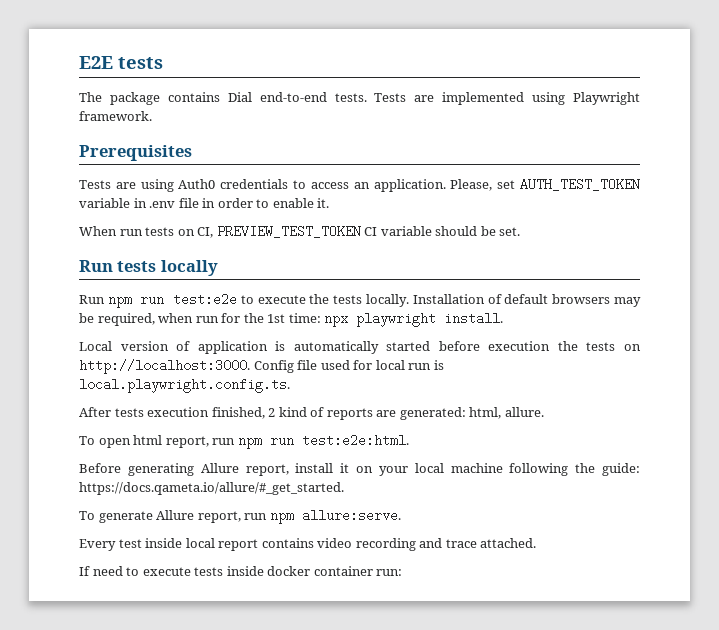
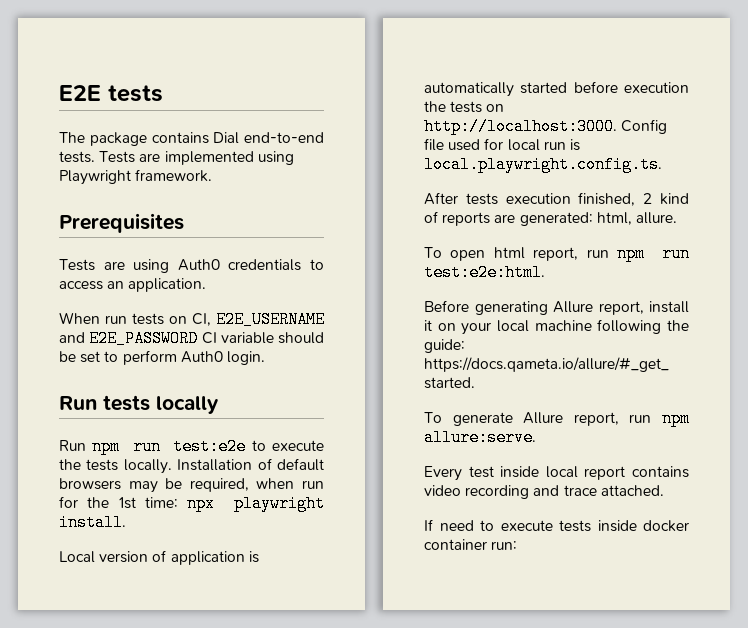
[450,178,640,191] [79,198,330,208] Please, set AUTH_TEST_TOKEN variable in .env file in order to enable it. -> (207, 285) none
[216,225,361,238] PREVIEW_TEST_TOKEN -> [216,311,325,328] [59,330,199,347] E2E_USERNAME and E2E_PASSWORD
[499,227,521,236] set. -> [80,350,265,365] set to perform Auth0 login.

